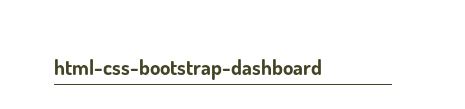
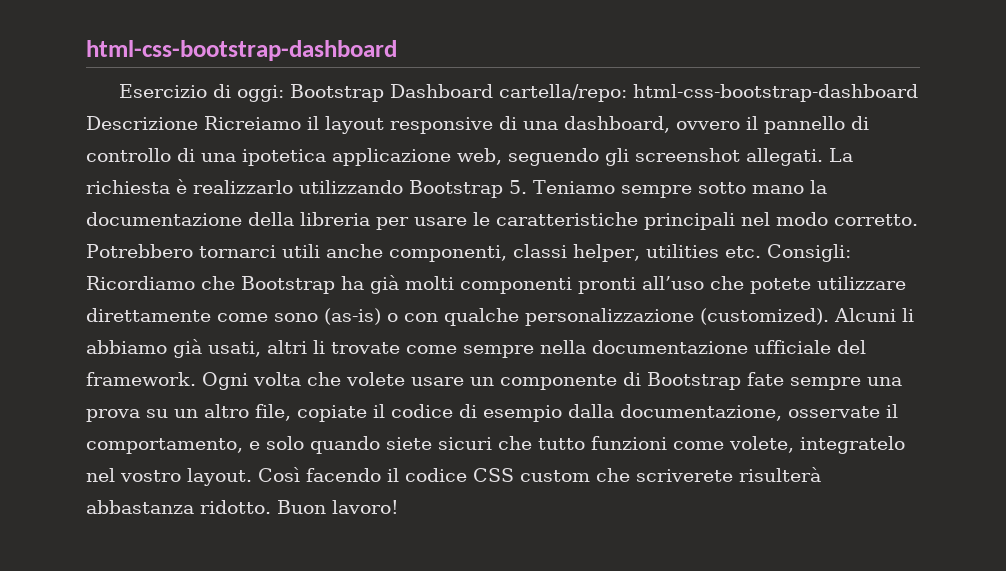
[54,59,322,80] html-css-bootstrap-dashboard -> [86,40,397,61] [119,84,919,102] [86,116,869,134] [86,148,853,166] [86,179,827,198] [86,212,918,230] [86,244,851,262] [86,275,906,294] [86,308,914,326] [86,339,866,358] [86,372,902,390] [86,404,898,422] [86,436,905,454] [86,467,821,486] [86,500,399,514] html-css-bootstrap-dashboard // Esercizio di oggi: Bootstrap Dashboard cartella/repo: html-css-bootstrap-dashboard Descrizione Ricreiamo il layout responsive di una dashboard, ovvero il pannello di controllo di una ipotetica applicazione web, seguendo gli screenshot allegati. La richiesta è realizzarlo utilizzando Bootstrap 5. Teniamo sempre sotto mano la documentazione della libreria per usare le caratteristiche principali nel modo corretto. Potrebbero tornarci utili anche componenti, classi helper, utilities etc. Consigli: Ricordiamo che Bootstrap ha già molti componenti pronti all’uso che potete utilizzare direttamente come sono (as-is) o con qualche personalizzazione (customized). Alcuni li abbiamo già usati, altri li trovate come sempre nella documentazione ufficiale del framework. Ogni volta che volete usare un componente di Bootstrap fate sempre una prova su un altro file, copiate il codice di esempio dalla documentazione, osservate il comportamento, e solo quando siete sicuri che tutto funzioni come volete, integratelo nel vostro layout. Così facendo il codice CSS custom che scriverete risulterà abbastanza ridotto. Buon lavoro!

